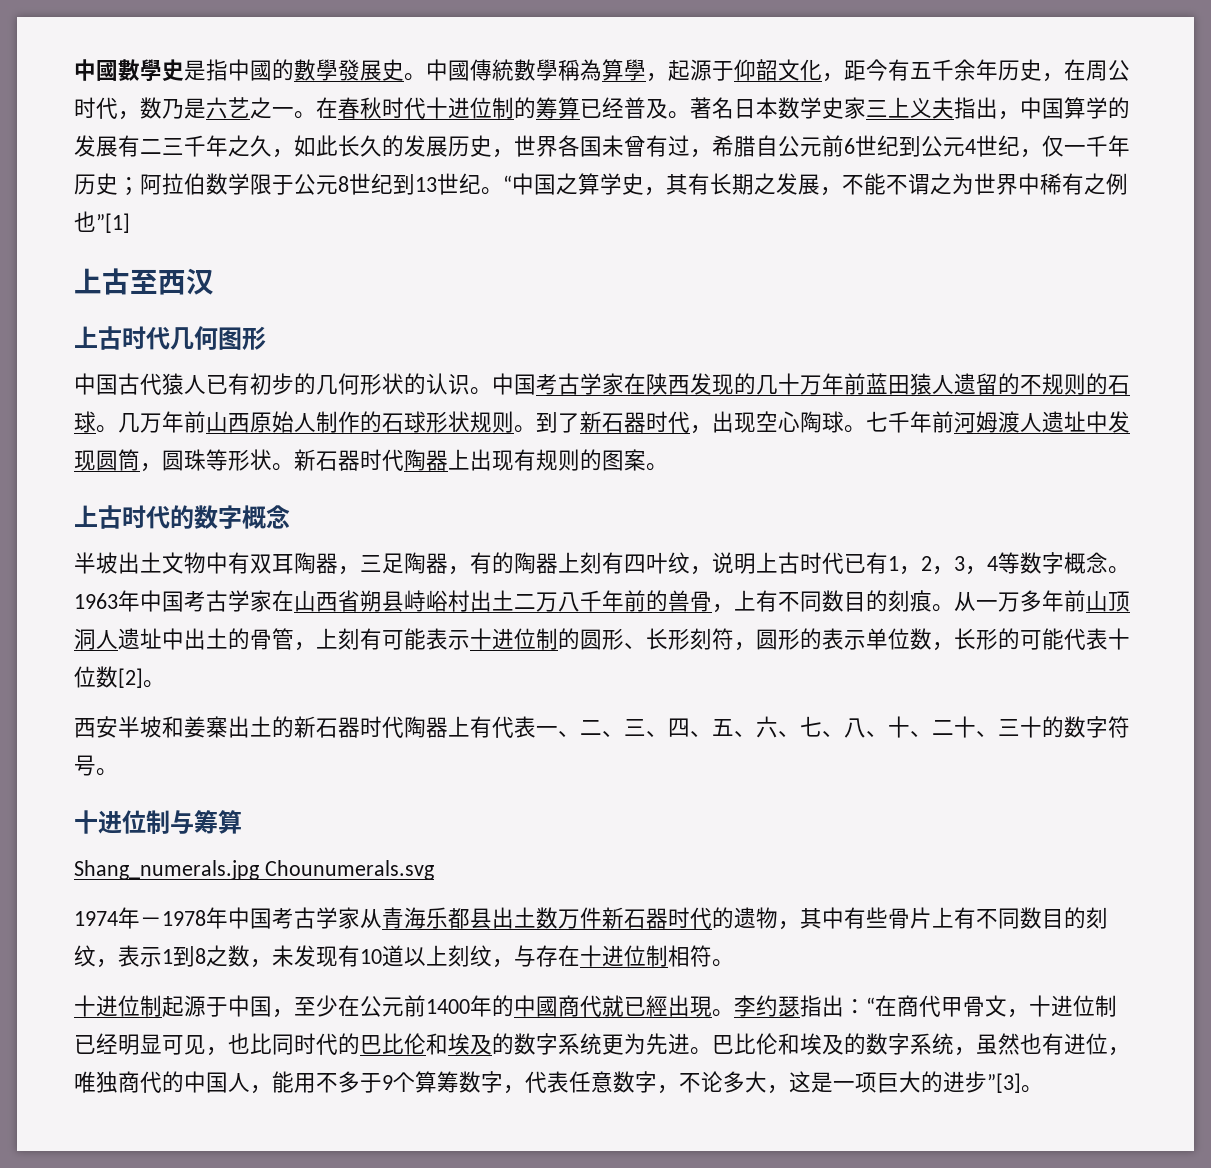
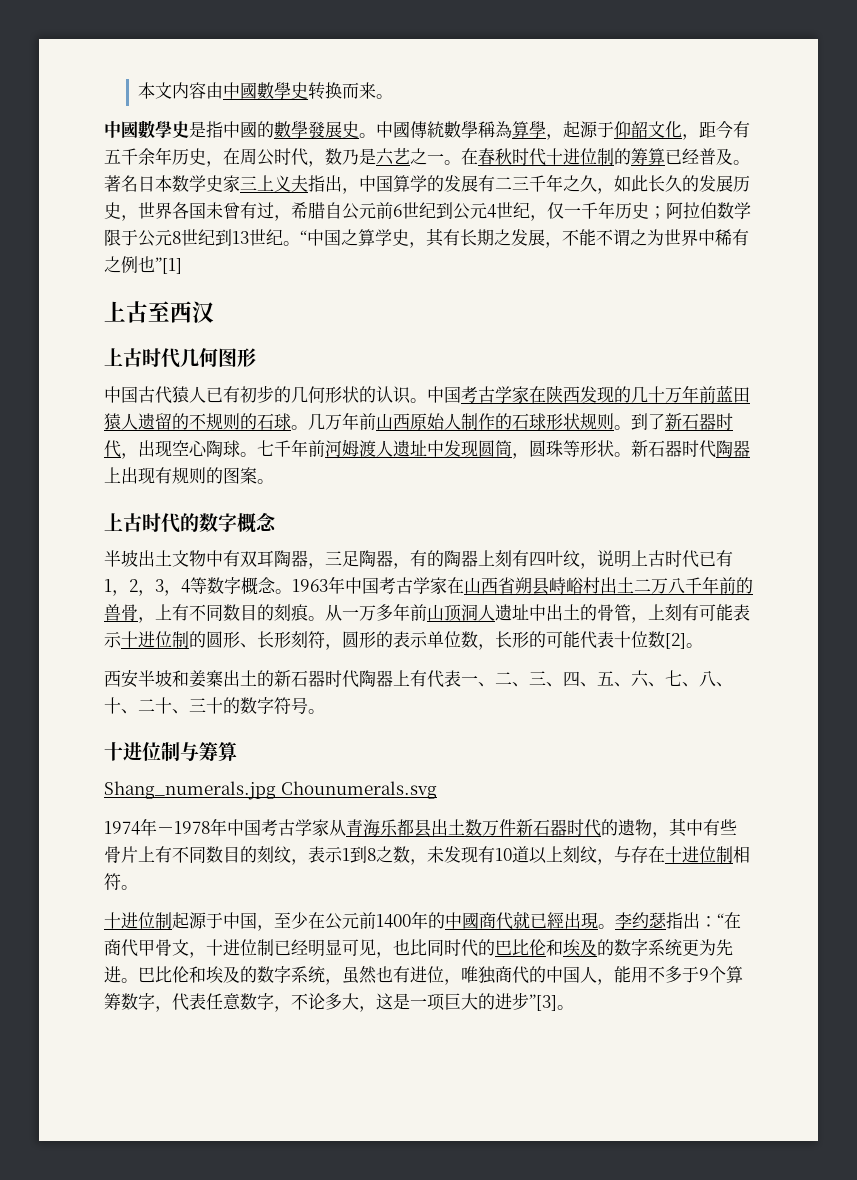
(74, 70) none -> [137,82,393,100] 本文内容由中國數學史转换而来。 //

